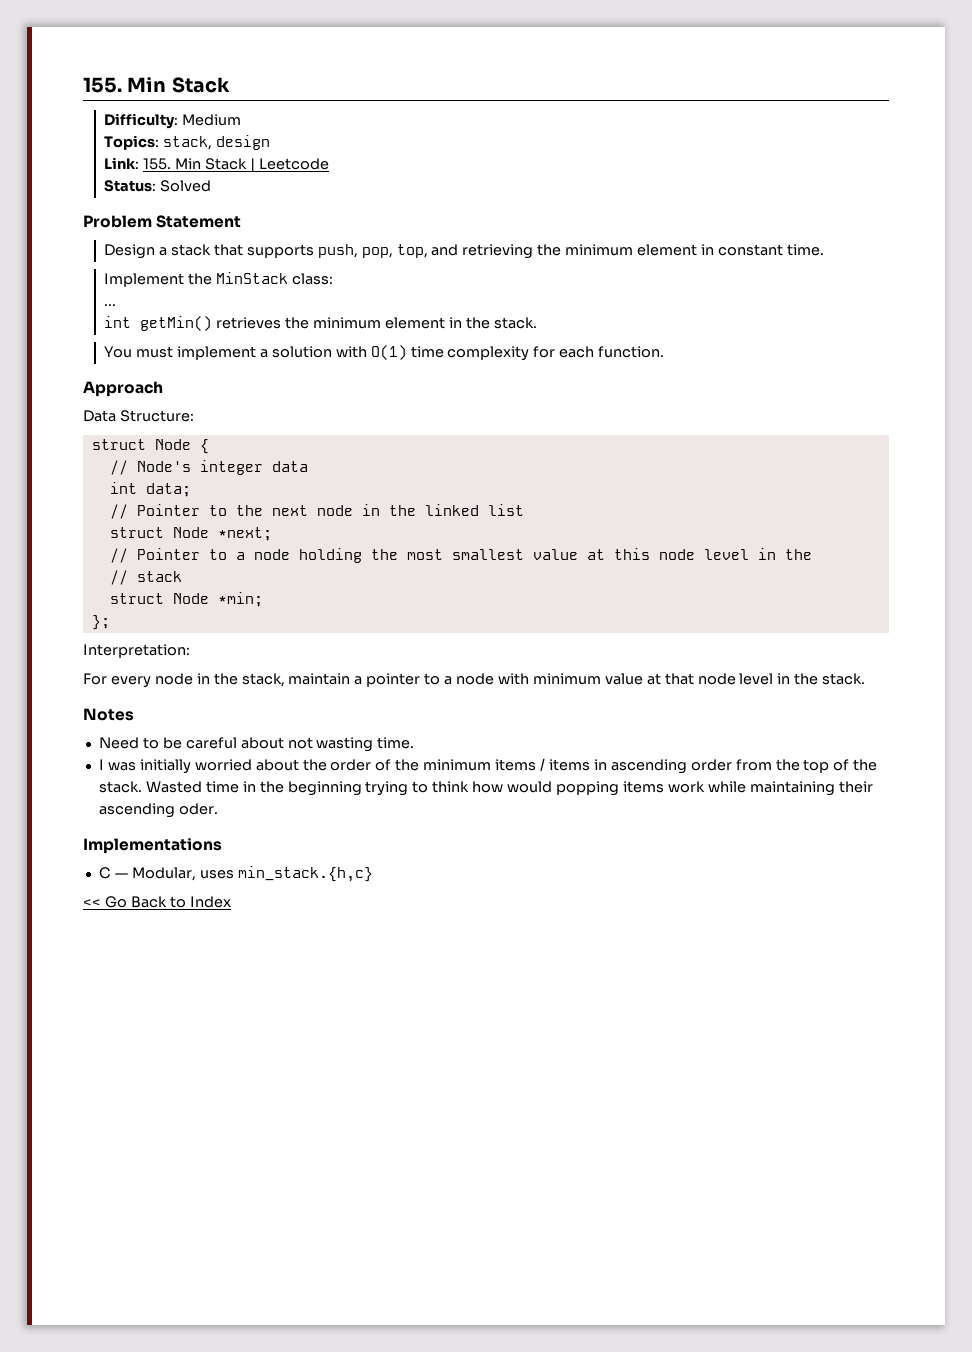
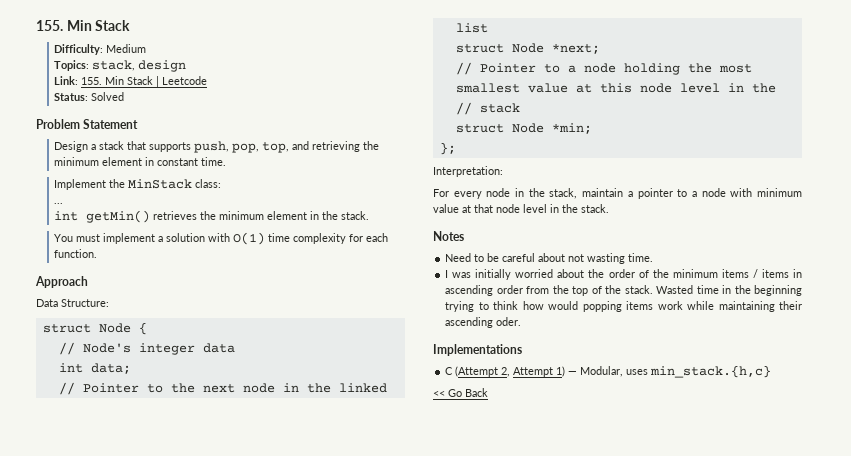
(111, 873) none -> [455,366,566,377] (Attempt 2, Attempt 1)
[169,896,231,908] to Index -> (488, 392) none

